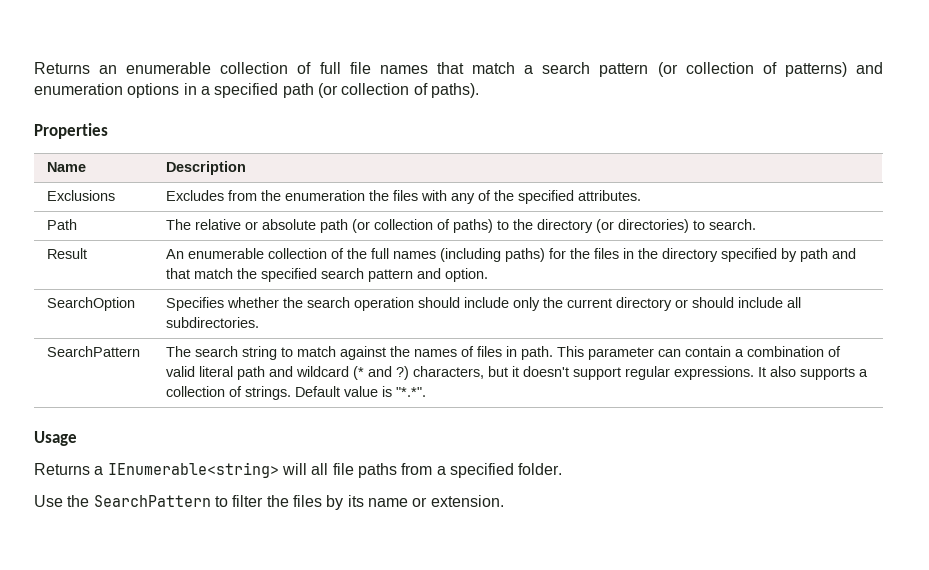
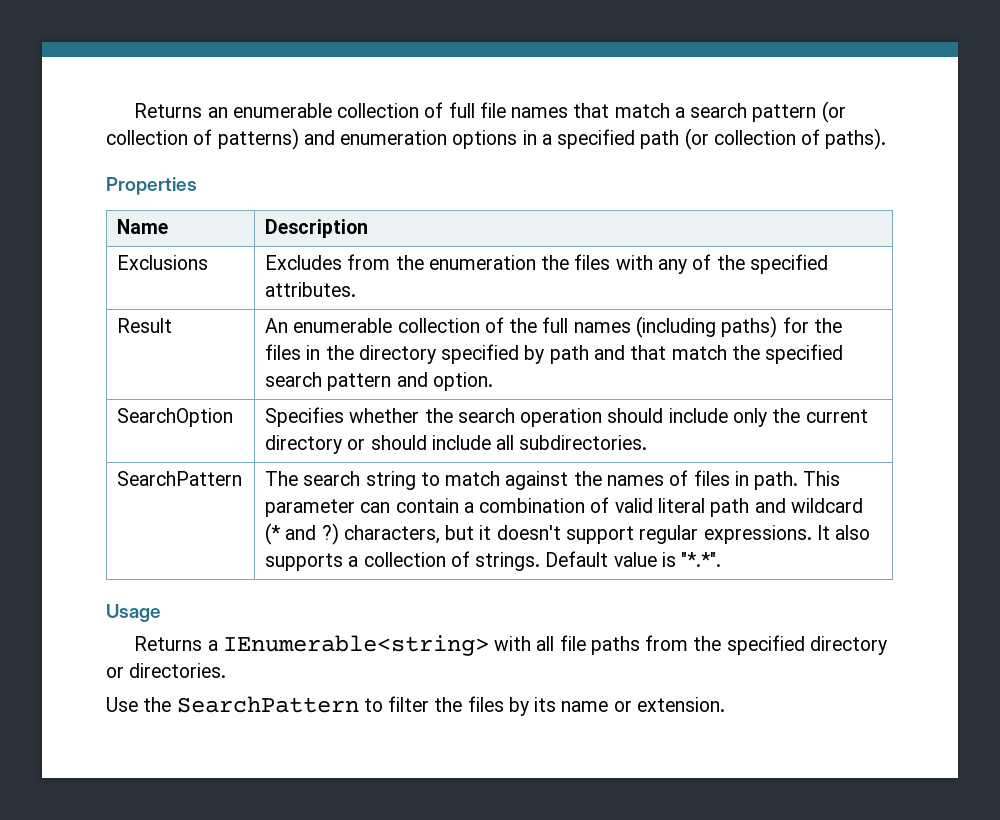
[46,219,77,230] [165,219,756,233] // Path | The relative or absolute path (or collection of paths) to the directory (or directories) to search. -> (357, 289) none
[281,463,307,475] will -> [494,636,532,651] with
[436,463,563,478] a specified folder. -> [693,635,887,655] [106,663,227,678] the specified directory or directories.

